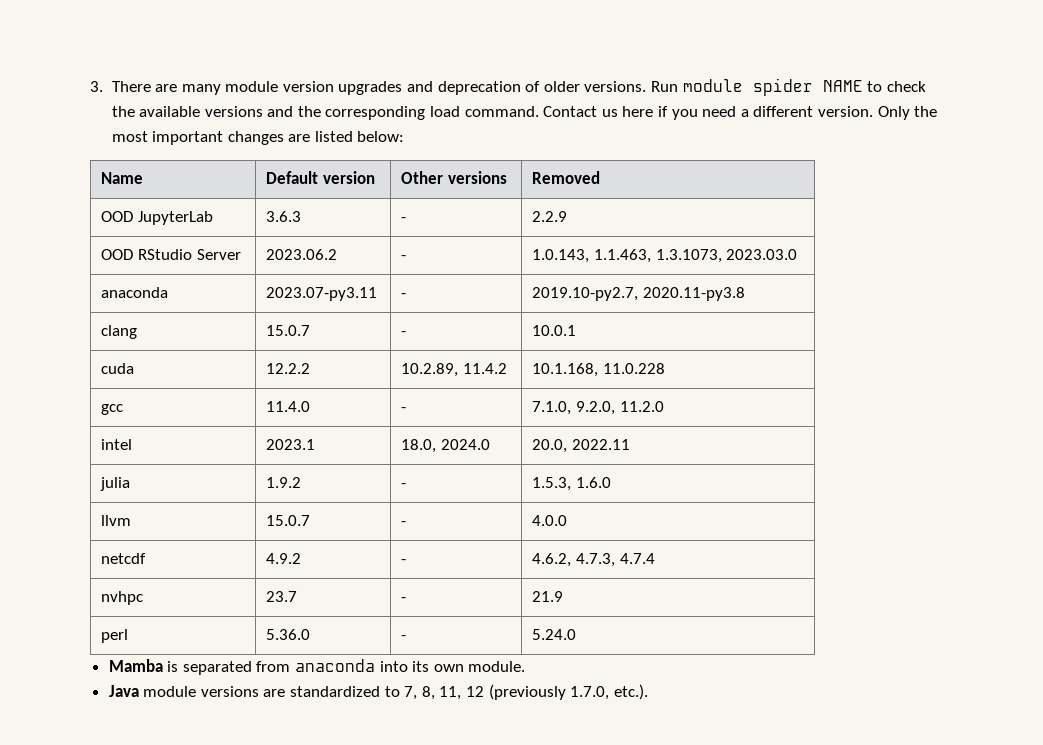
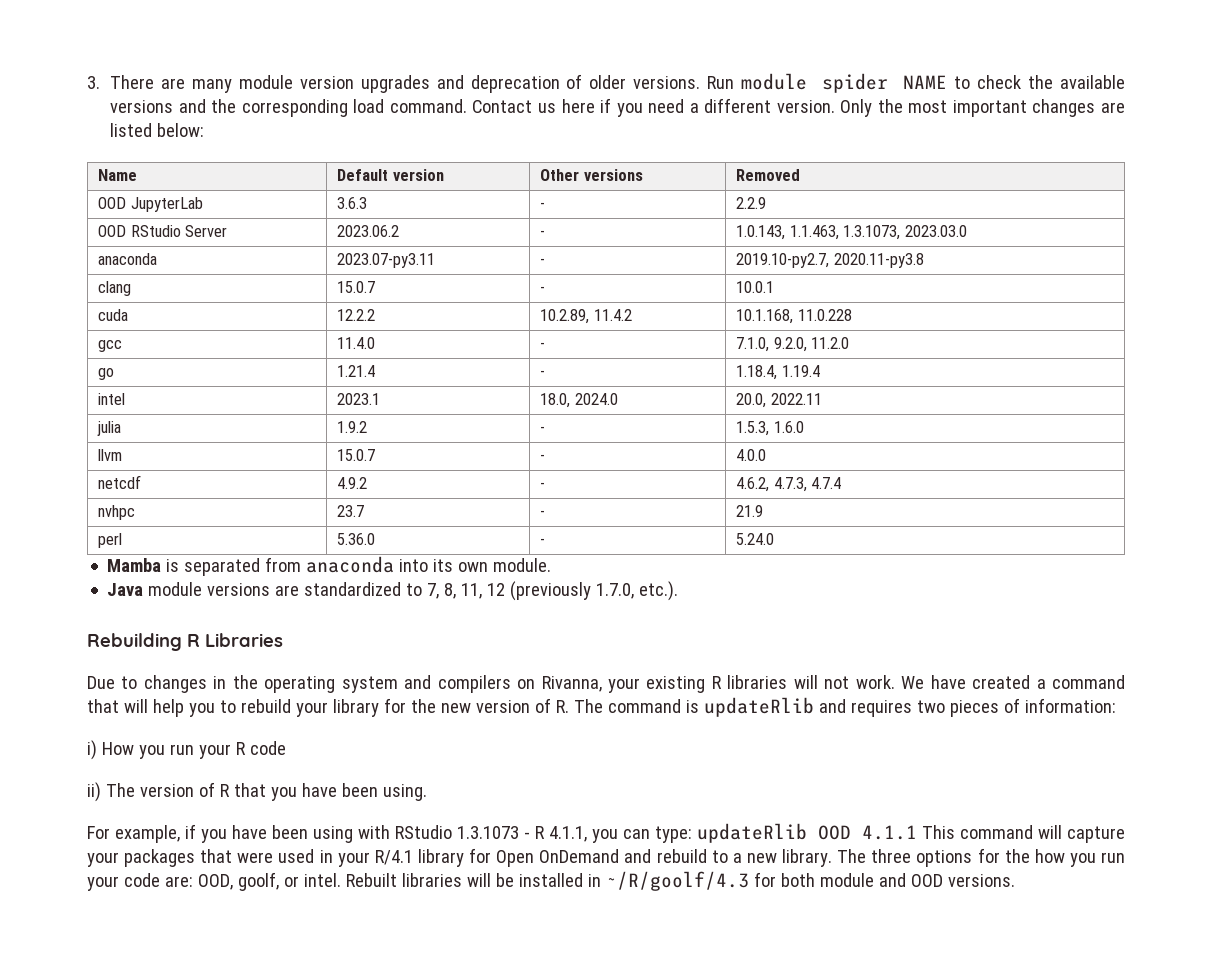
(664, 406) none -> [98,368,115,380] [337,365,376,377] [540,370,546,377] [736,365,820,380] // go | 1.21.4 | - | 1.18.4, 1.19.4
(648, 692) none -> [87,633,283,651] [87,675,1126,693] [87,697,1116,717] [87,740,286,760] [87,782,427,802] [87,823,1126,843] [87,848,1125,867] [87,871,1015,891] // Rebuilding R Libraries // Due to changes in the operating system and compilers on Rivanna, your existing R libraries will not work. We have created a command that will help you to rebuild your library for the new version of R. The command is updateRlib and requires two pieces of information: // i) How you run your R code // ii) The version of R that you have been using. // For example, if you have been using with RStudio 1.3.1073 - R 4.1.1, you can type: updateRlib OOD 4.1.1 This command will capture your packages that were used in your R/4.1 library for Open OnDemand and rebuild to a new library. The three options for the how you run your code are: OOD, goolf, or intel. Rebuilt libraries will be installed in ~/R/goolf/4.3 for both module and OOD versions.

